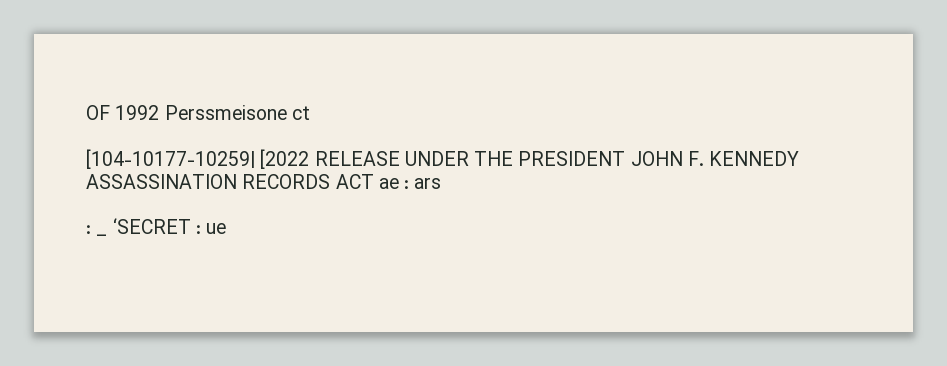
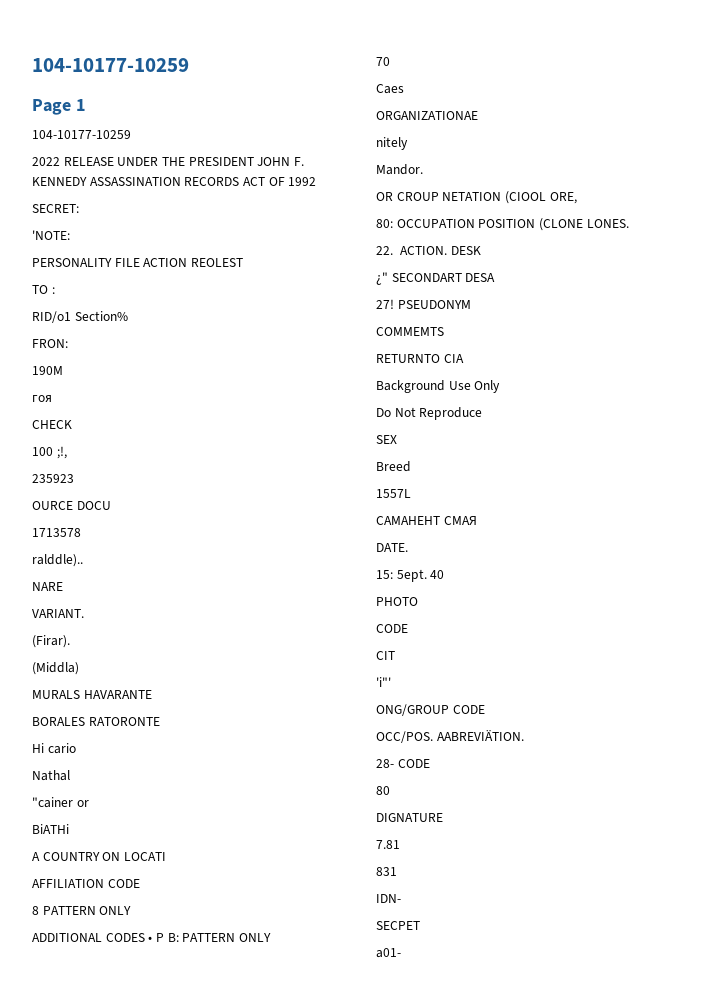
[86,105,310,120] [86,149,310,169] OF 1992 Perssmeisone ct // [104-10177-10259| [2022 -> [32,58,189,72] [32,99,86,115] [32,130,131,139] [32,157,60,166] 104-10177-10259 // Page 1 // 104-10177-10259 // 2022
[378,178,442,189] [86,225,91,234] [96,234,108,236] [112,218,227,234] ae : ars // : _ ‘SECRET : ue -> [268,177,317,186] [32,204,79,213] [32,230,70,240] [32,258,243,267] [32,285,55,294] [32,311,128,323] [32,339,68,348] [32,366,63,375] [32,395,52,402] [32,420,72,429] [32,446,67,459] [32,474,74,483] [32,501,111,510] [32,528,81,537] [32,554,83,567] [32,582,63,591] [32,609,84,618] [32,635,70,648] [32,662,79,675] [32,690,152,699] [32,717,160,726] [32,743,76,754] [32,770,70,781] [32,797,89,808] [32,824,69,834] [32,852,166,861] [32,879,140,888] [32,906,132,915] [32,933,271,942] [376,57,390,66] [376,84,404,94] [376,111,478,120] [376,137,408,150] [376,164,423,175] [376,191,577,204] [376,218,629,231] [376,246,481,255] [376,272,496,285] [376,299,471,309] [376,327,444,336] [376,354,464,363] [376,380,501,393] [376,407,483,420] [376,435,397,444] [376,461,411,472] [376,489,411,498] [376,516,477,525] [376,543,408,552] [376,569,445,582] [376,597,418,606] [376,624,408,633] [376,651,395,660] [376,677,391,687] [376,704,485,716] [376,730,524,743] [376,759,430,768] [376,786,390,795] [376,813,443,822] [376,840,400,849] [376,867,397,876] [376,894,401,903] [376,921,420,930] [376,948,401,958] OF 1992 // SECRET: // 'NOTE: // PERSONALITY FILE ACTION REOLEST // TO : // RID/o1 Section% // FRON: // 190M // гоя // CHECK // 100 ;!, // 235923 // OURCE DOCU // 1713578 // ralddle).. // NARE // VARIANT. // (Firar). // (Middla) // MURALS HAVARANTE // BORALES RATORONTE // Hi cario // Nathal // "cainer or // BiATHi // A COUNTRY ON LOCATI // AFFILIATION CODE // 8 PATTERN ONLY // ADDITIONAL CODES • P B: PATTERN ONLY // 70 // Caes // ORGANIZATIONAE // nitely // Mandor. // OR CROUP NETATION (CIOOL ORE, // 80: OCCUPATION POSITION (CLONE LONES. // 22. ACTION. DESK // ¿" SECONDART DESA // 27! PSEUDONYM // COMMEMTS // RETURNTO CIA // Background Use Only // Do Not Reproduce // SEX // Breed // 1557L // САМАНЕНТ СМАЯ // DATE. // 15: 5ept. 40 // PHOTO // CODE // CIT // 'i"' // ONG/GROUP CODE // OCC/POS. AABREVIÄTION. // 28- CODE // 80 // DIGNATURE // 7.81 // 831 // IDN- // SECPET // a01-

